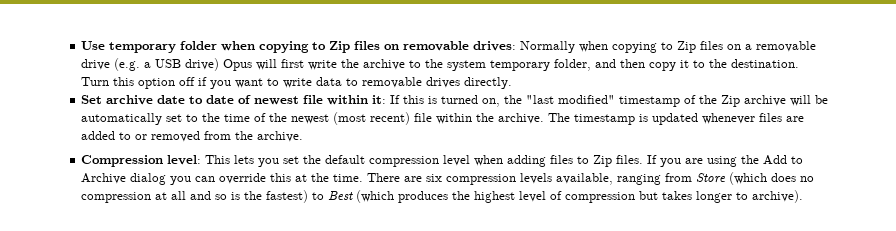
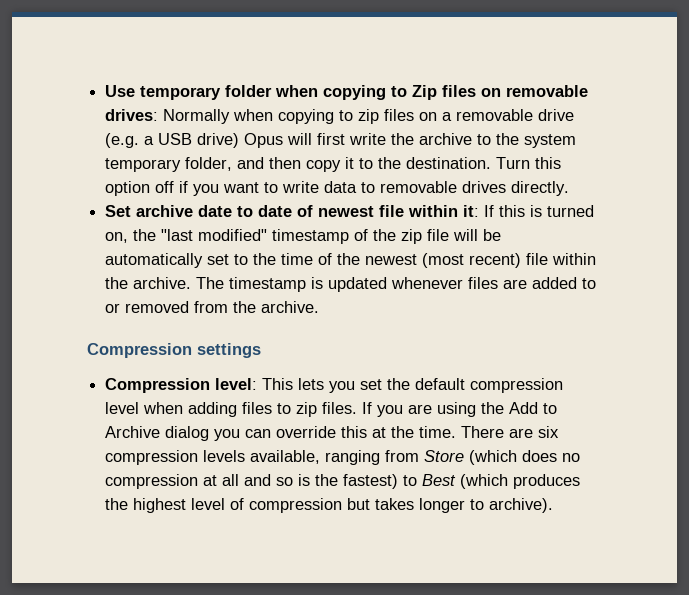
[677,41,697,53] Zip -> [358,109,380,124] zip
[721,95,787,107] Zip archive -> [401,229,450,244] zip file
(304, 136) none -> [87,343,261,358] // Compression settings
[593,155,613,167] Zip -> [296,402,318,417] zip

